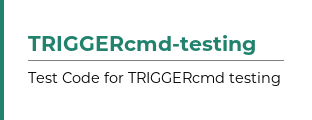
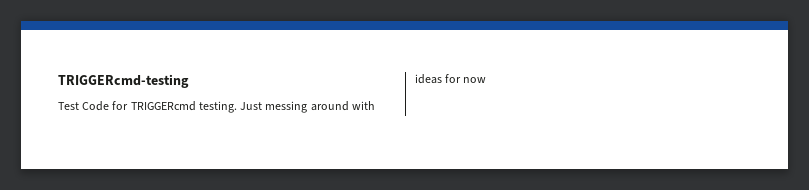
[229,72,281,86] testing -> [198,101,375,113] [415,74,487,84] testing. Just messing around with ideas for now

